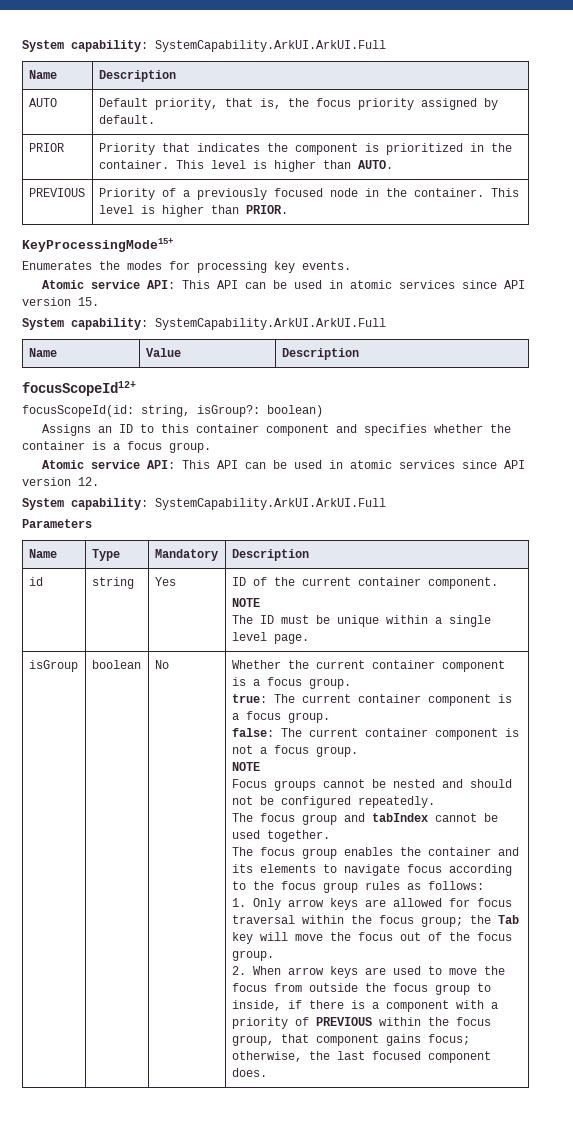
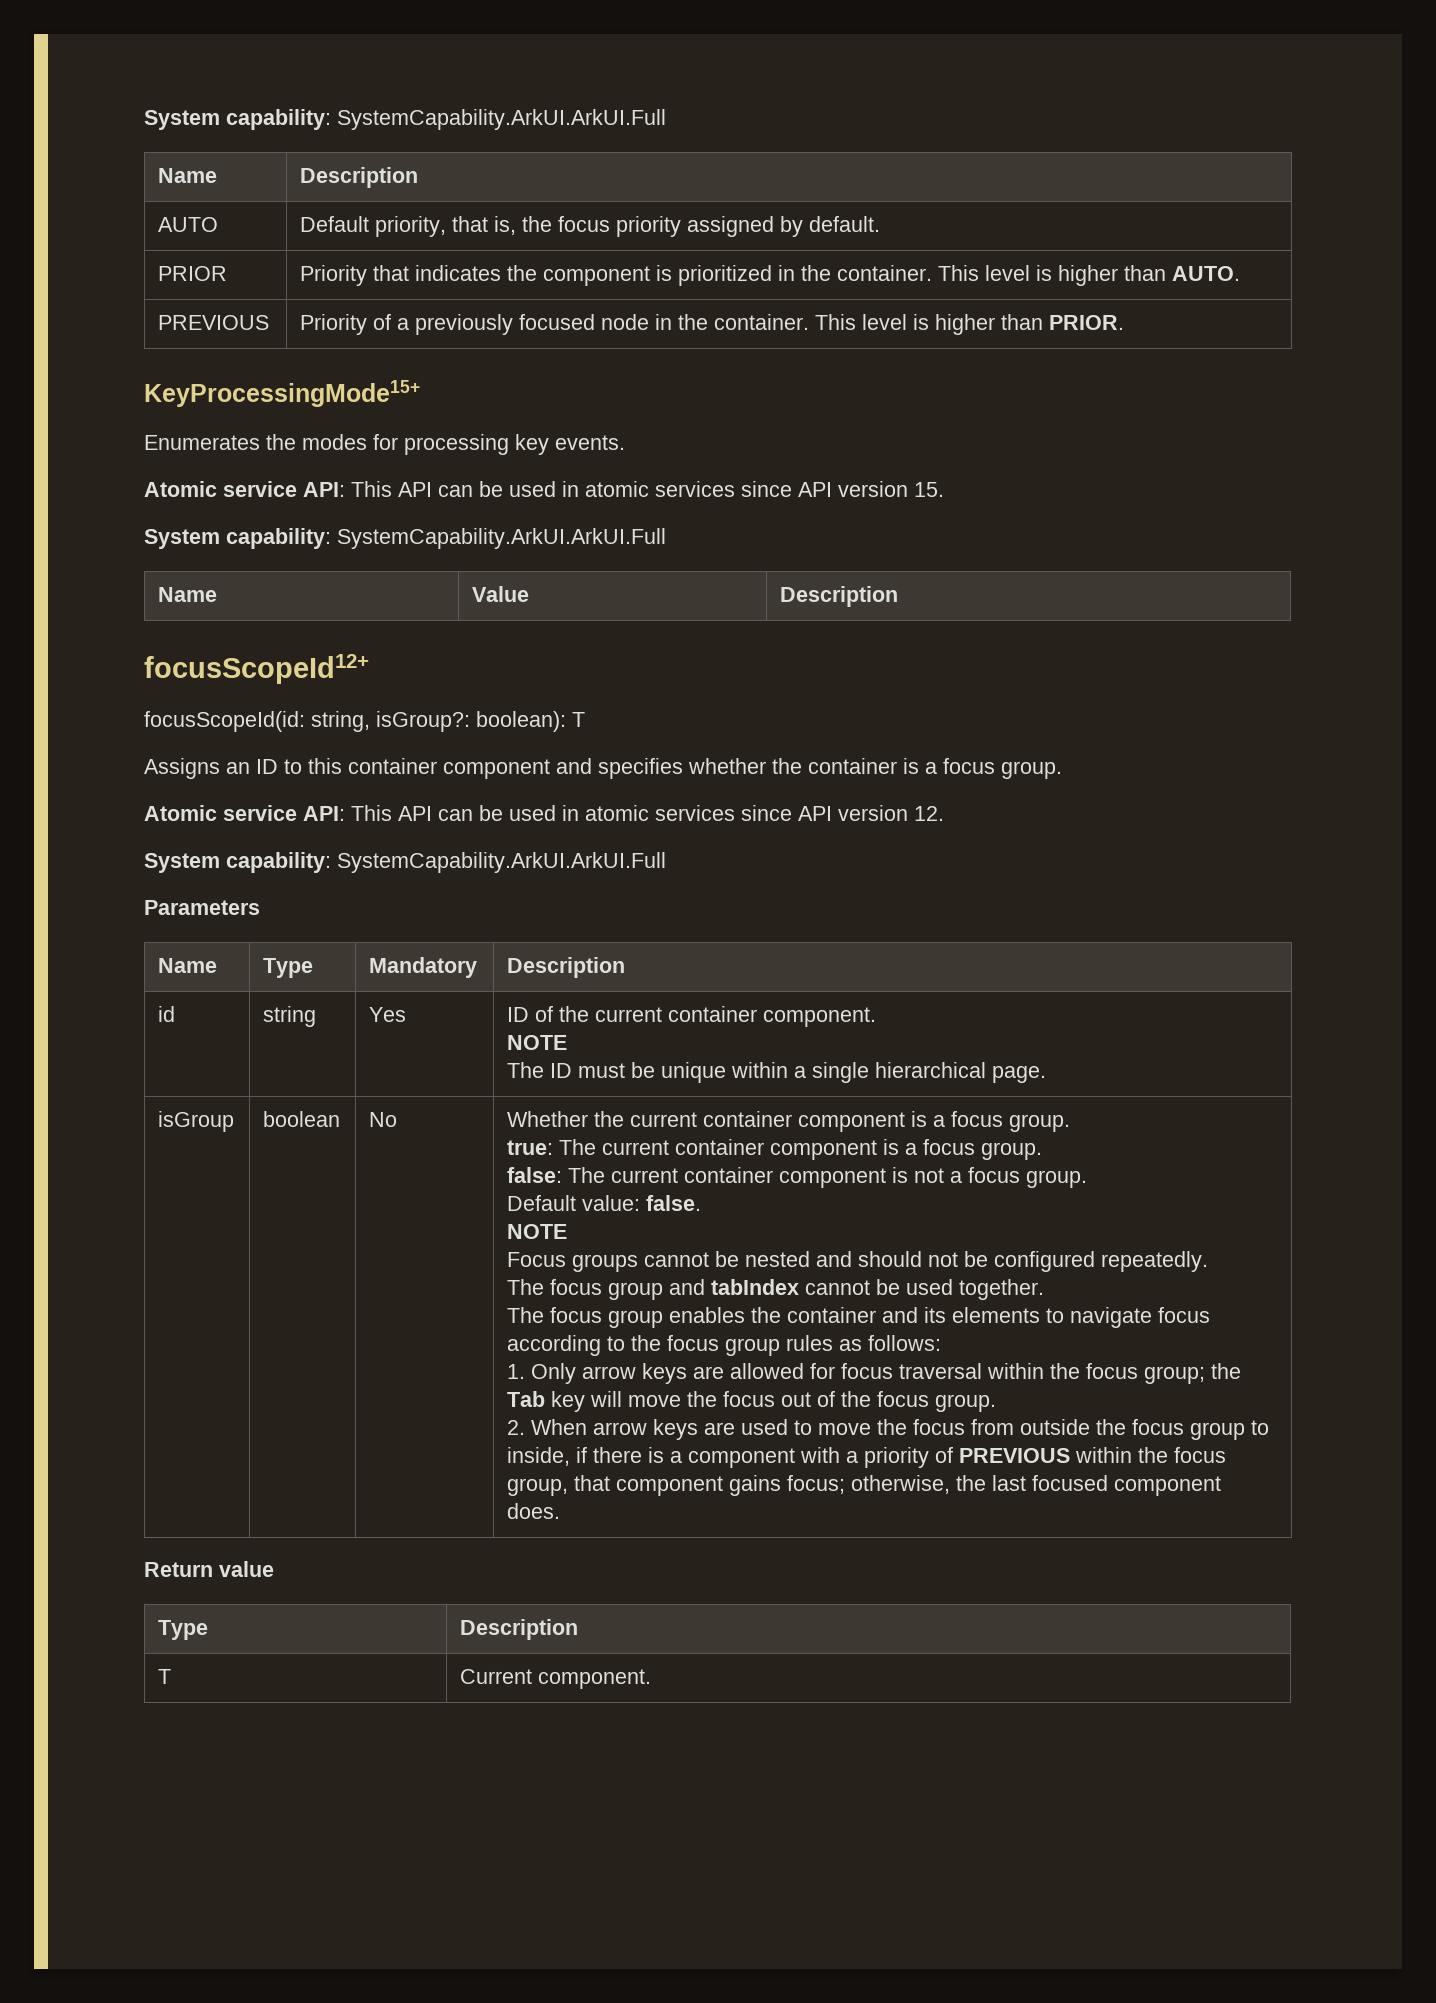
[267,405,323,417] boolean) -> [476,711,585,732] boolean): T
[231,632,267,641] level -> [875,1062,987,1078] hierarchical
(358, 751) none -> [507,1195,702,1211] // Default value: false.
(267, 1072) none -> [144,1561,274,1577] [158,1620,209,1640] [460,1619,579,1640] [158,1669,172,1684] [460,1669,652,1689] // Return value // Type | Description // T | Current component.

